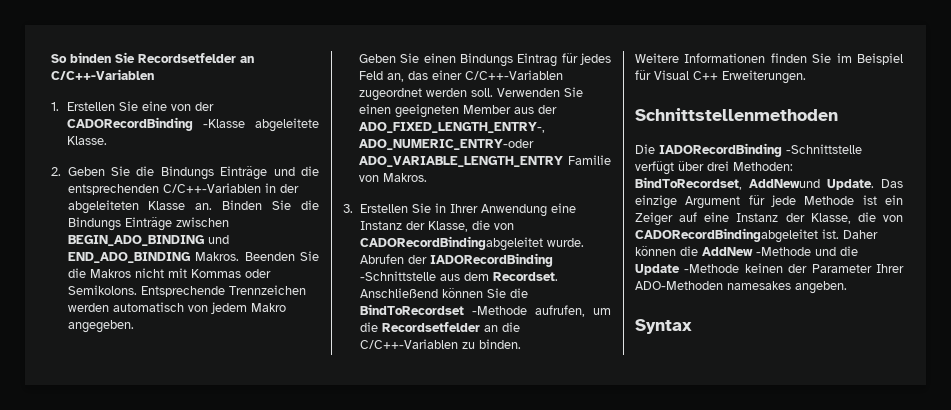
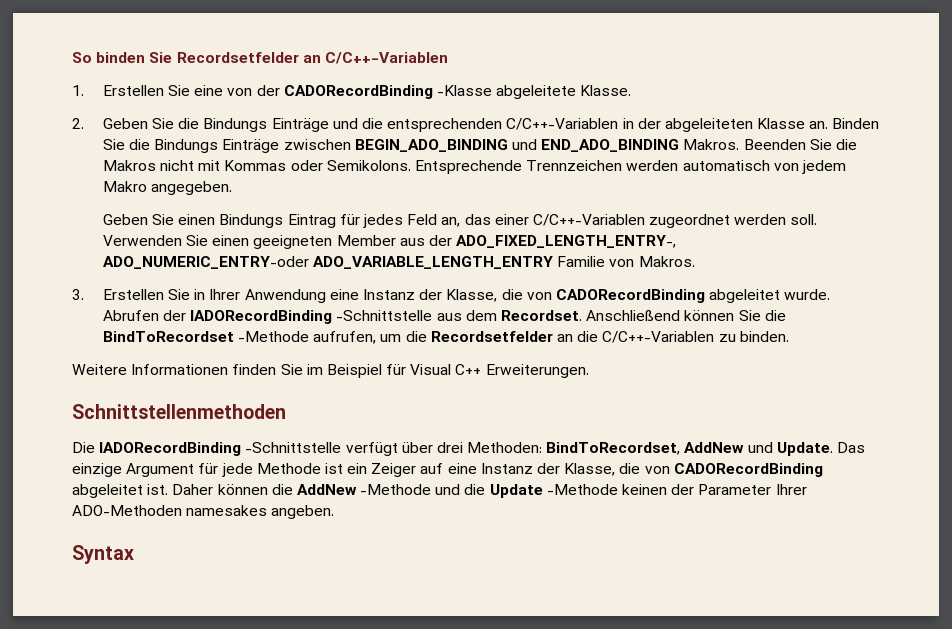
[359,236,543,251] CADORecordBindingabgeleitet -> [555,289,781,303] CADORecordBinding abgeleitet
[749,179,820,188] AddNewund -> [684,442,773,453] AddNew und
[635,228,818,243] CADORecordBindingabgeleitet -> [673,463,823,477] [72,484,143,498] CADORecordBinding abgeleitet

